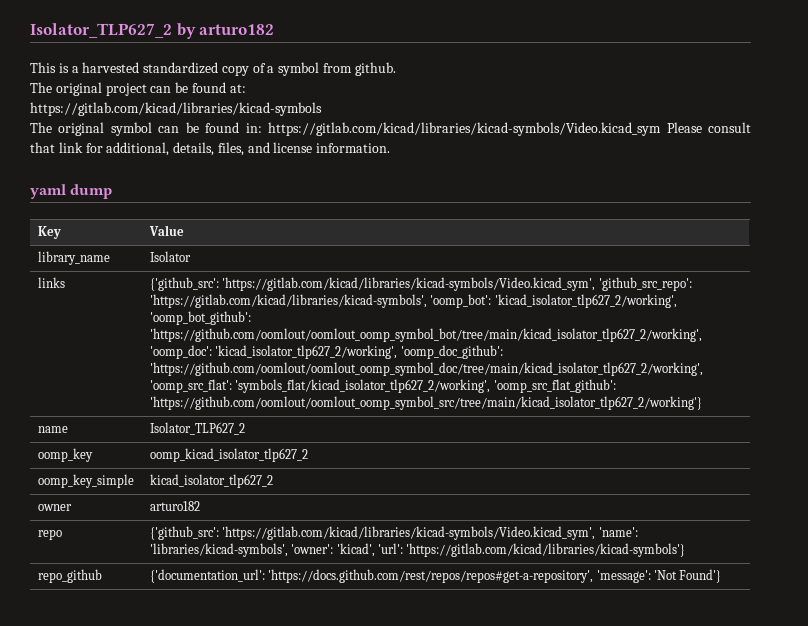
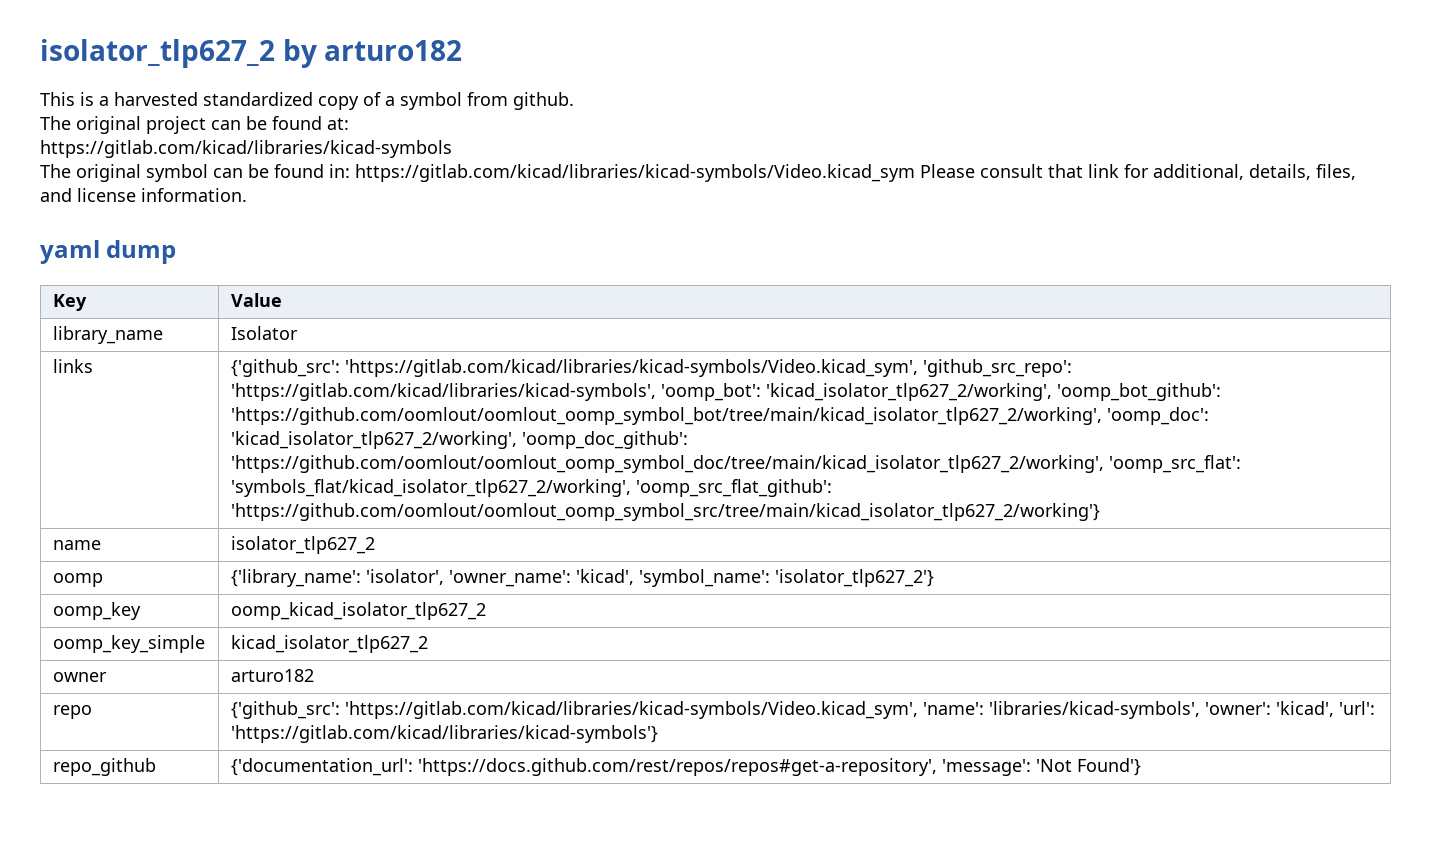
[30,23,172,38] Isolator_TLP627_2 -> [40,39,275,68] isolator_tlp627_2
[149,422,245,435] Isolator_TLP627_2 -> [230,536,375,554] [52,573,103,587] [230,569,934,587] isolator_tlp627_2 // oomp | {'library_name': 'isolator', 'owner_name': 'kicad', 'symbol_name': 'isolator_tlp627_2'}

